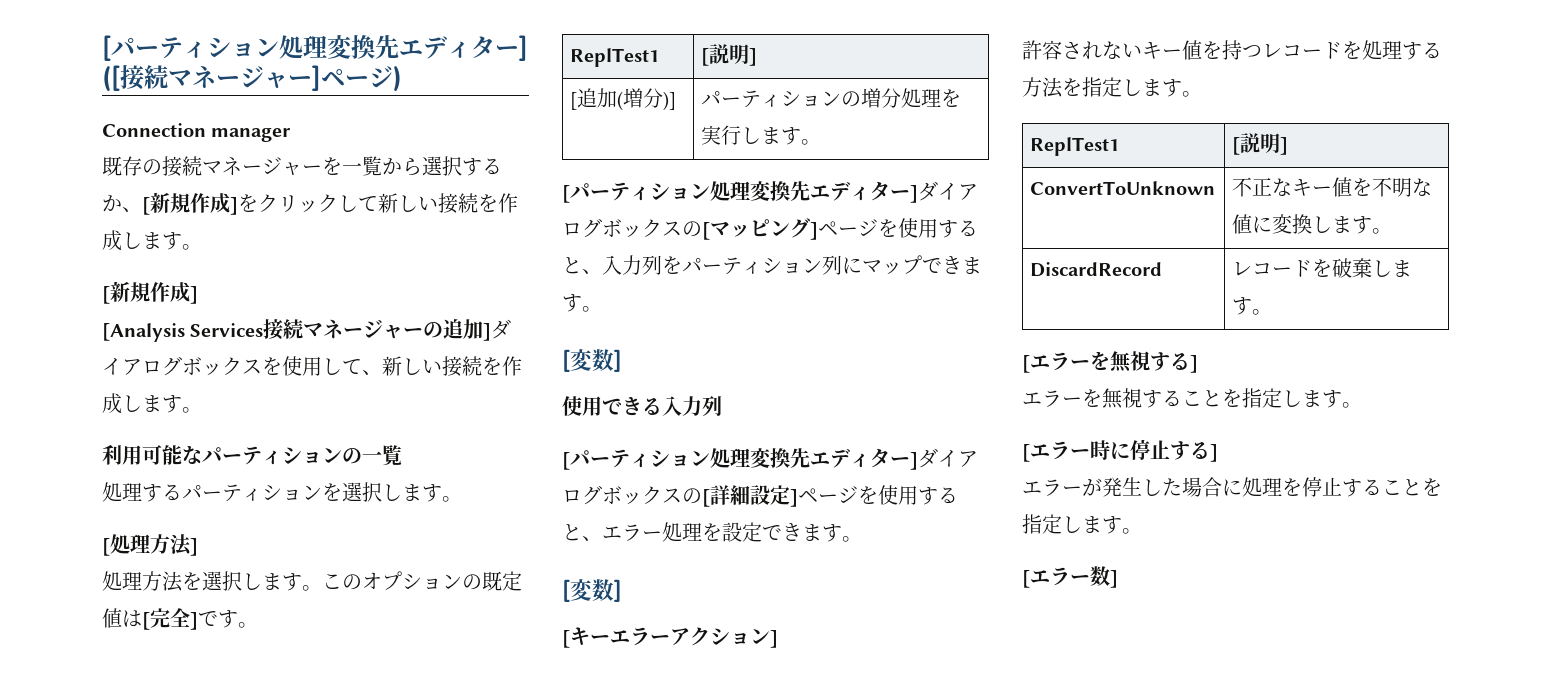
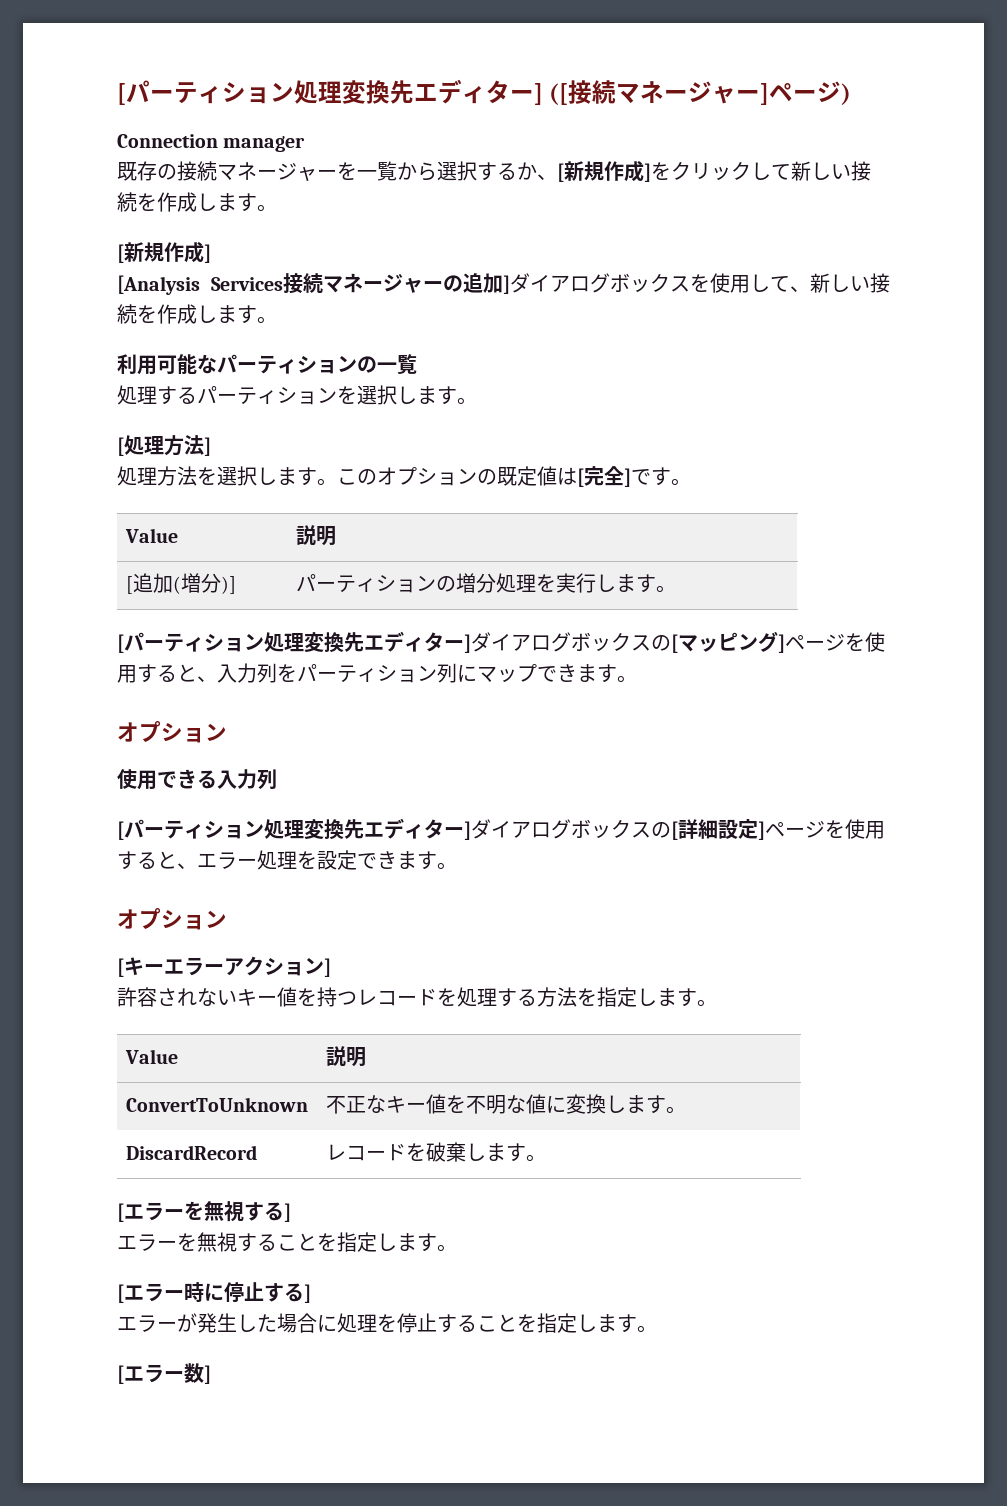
[570,48,660,67] [701,44,758,66] ReplTest1 | [説明] -> [124,528,178,543] [295,525,336,546] Value | 説明
[562,349,622,372] [変数] -> [117,721,227,743] オプション
[562,579,622,602] [変数] -> [117,908,227,930] オプション
[1030,137,1120,156] [1232,133,1289,155] ReplTest1 | [説明] -> [124,1049,178,1064] [325,1046,366,1067] Value | 説明

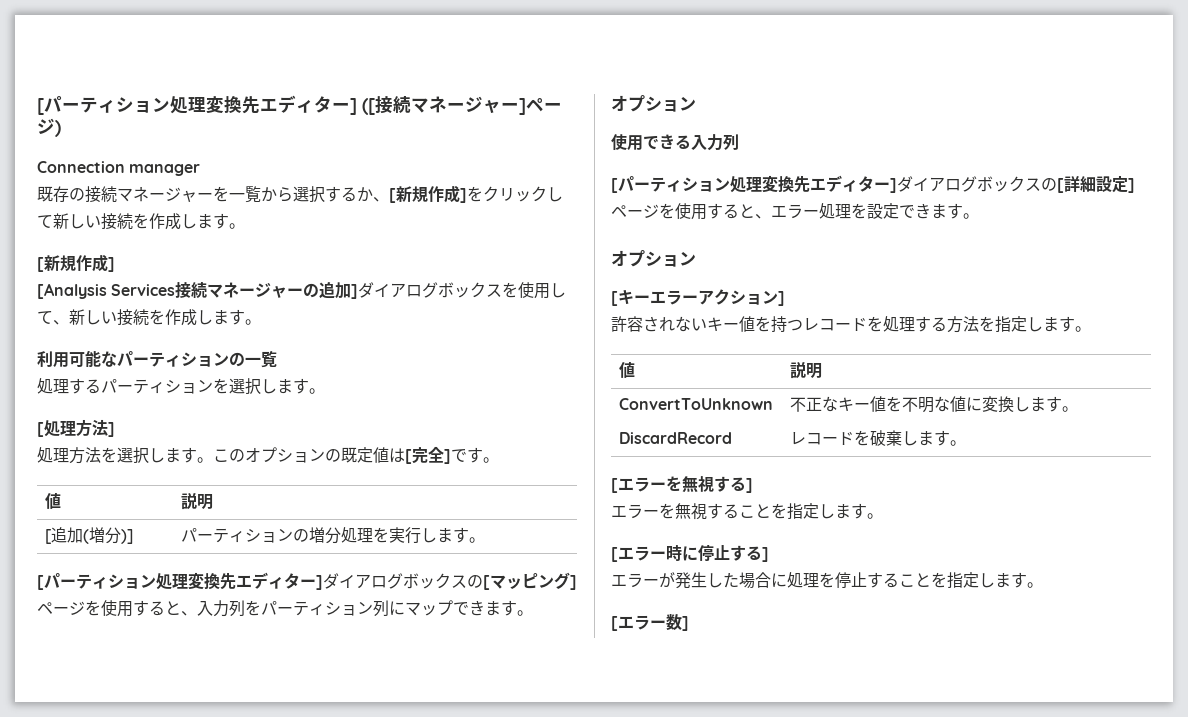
[124,528,178,543] Value -> [45,492,62,509] 値
[124,1049,178,1064] Value -> [619,361,636,378] 値

